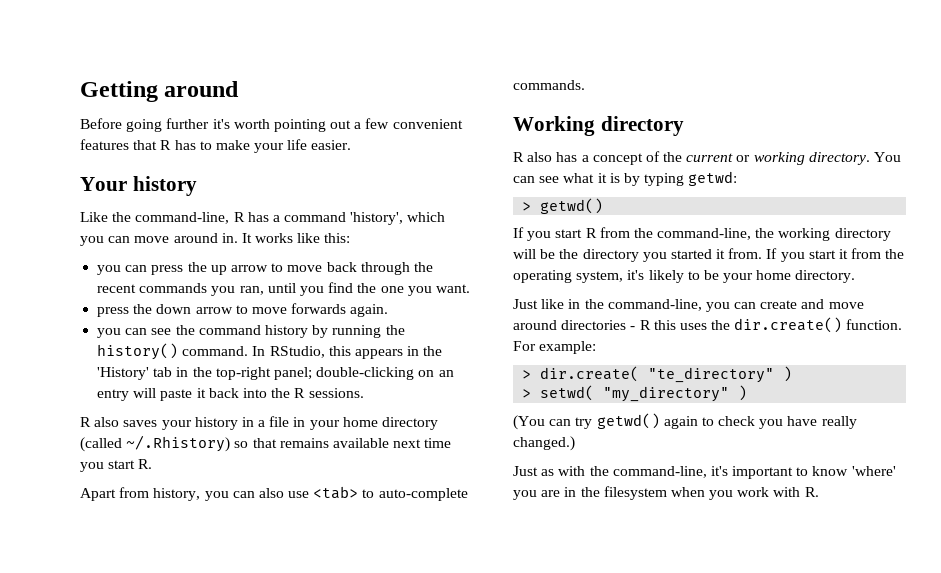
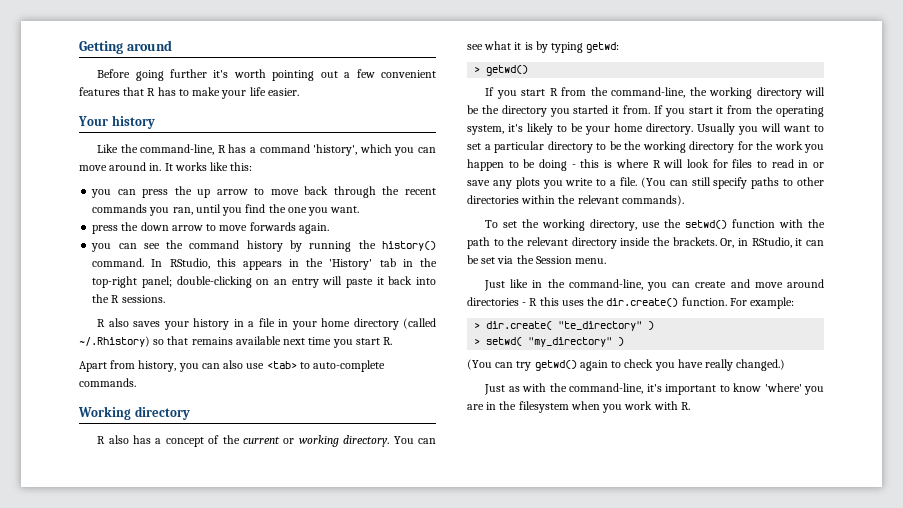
(856, 276) none -> [697,123,824,135] [467,141,824,153] [467,159,824,171] [467,177,824,189] [467,195,684,206] [485,219,825,231] [467,237,824,249] [467,255,607,264] Usually you will want to set a particular directory to be the working directory for the work you happen to be doing - this is where R will look for files to read in or save any plots you write to a file. (You can still specify paths to other directories within the relevant commands). // To set the working directory, use the setwd() function with the path to the relevant directory inside the brackets. Or, in RStudio, it can be set via the Session menu.

